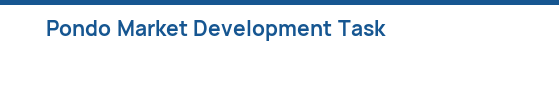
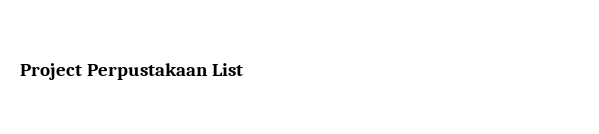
[46,20,387,41] Pondo Market Development Task -> [20,63,243,80] Project Perpustakaan List

